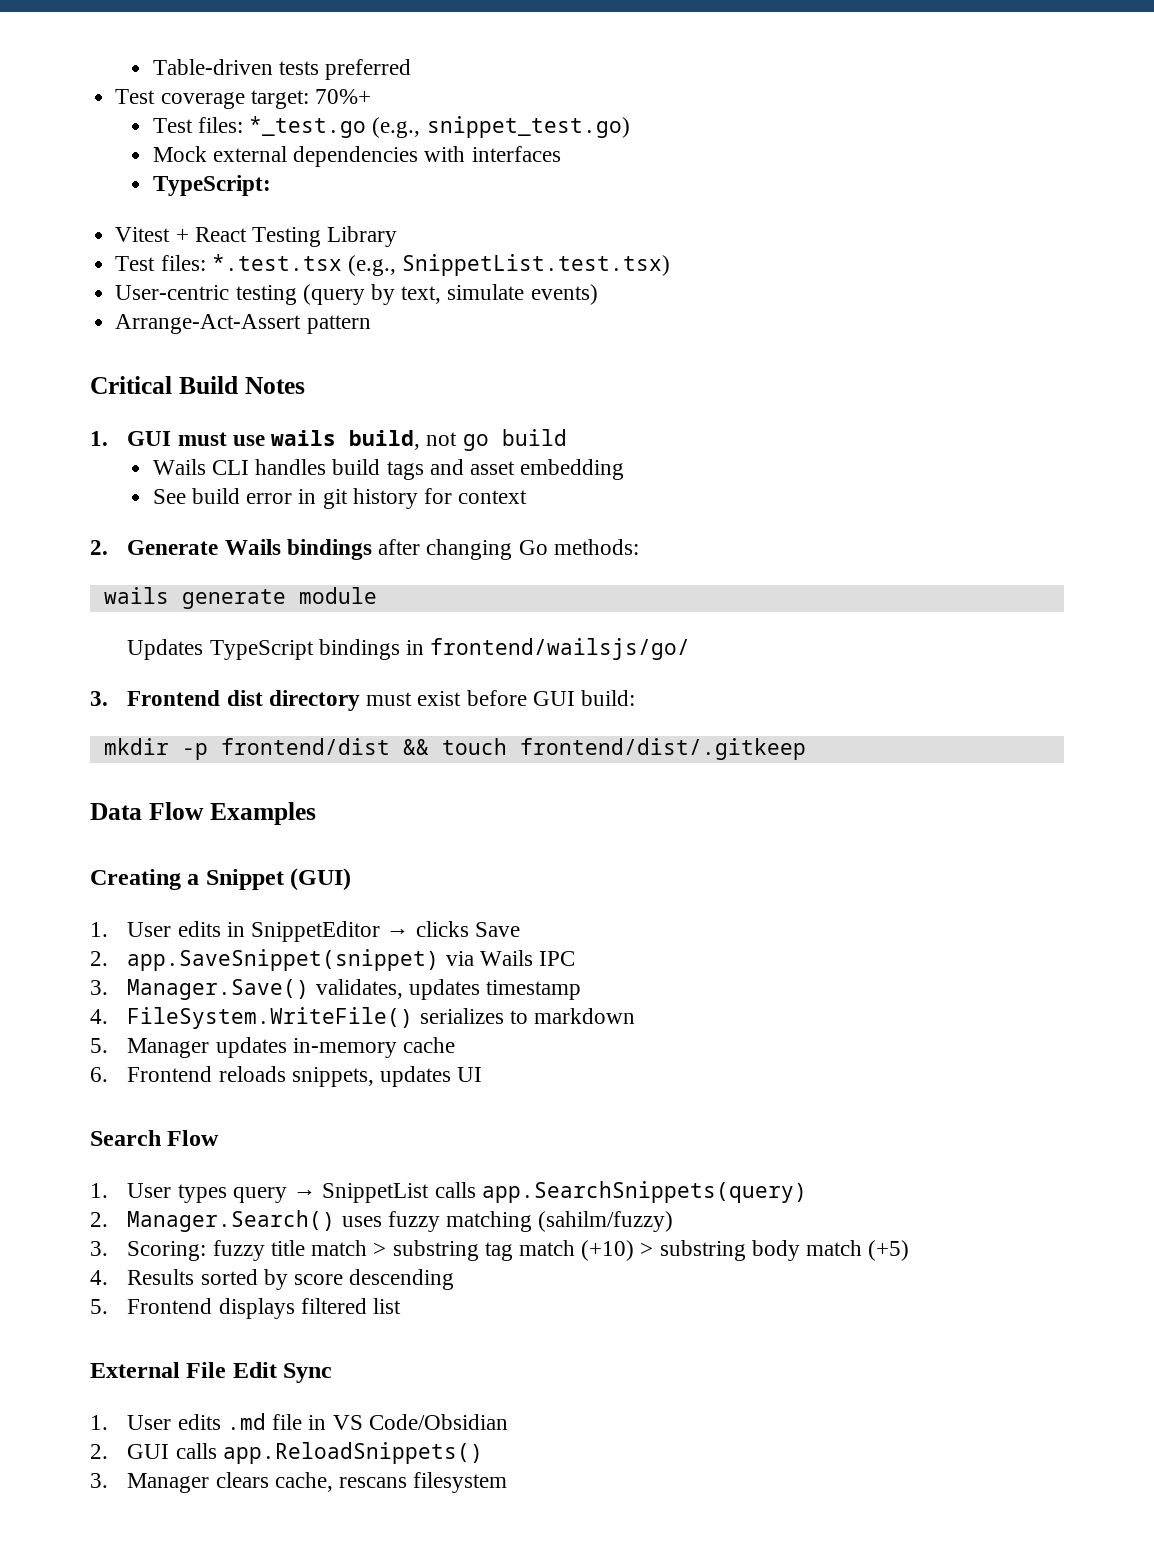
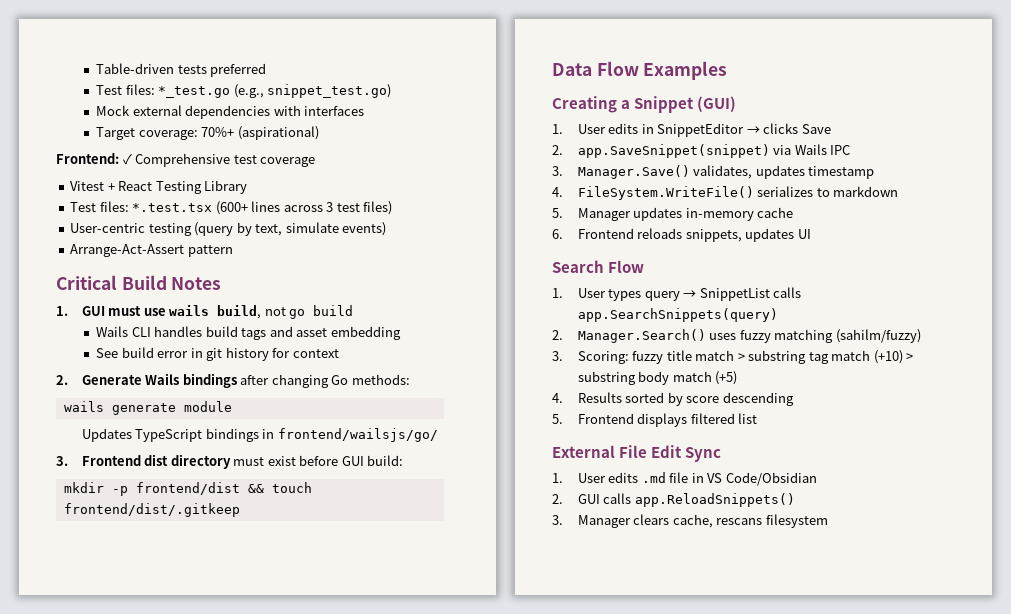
[115,89,371,109] // Test coverage target: 70%+ -> (267, 70) none
[152,175,271,196] TypeScript: -> [96,126,319,140] [56,153,316,167] Target coverage: 70%+ (aspirational) // Frontend: ✓ Comprehensive test coverage
[347,254,671,276] (e.g., SnippetList.test.tsx) -> [215,201,393,215] (600+ lines across 3 test files)

